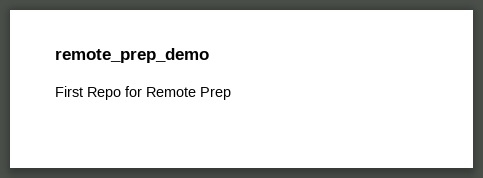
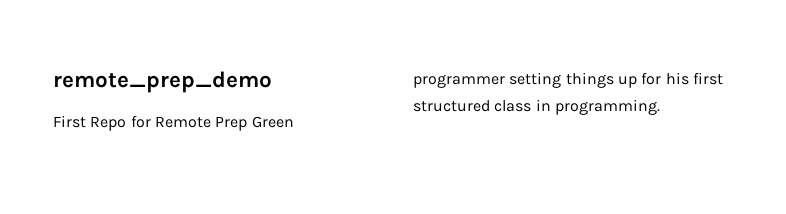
(231, 93) none -> [251,116,294,128] [413,72,723,88] [413,99,660,115] Green programmer setting things up for his first structured class in programming.

